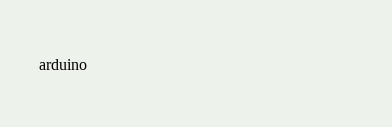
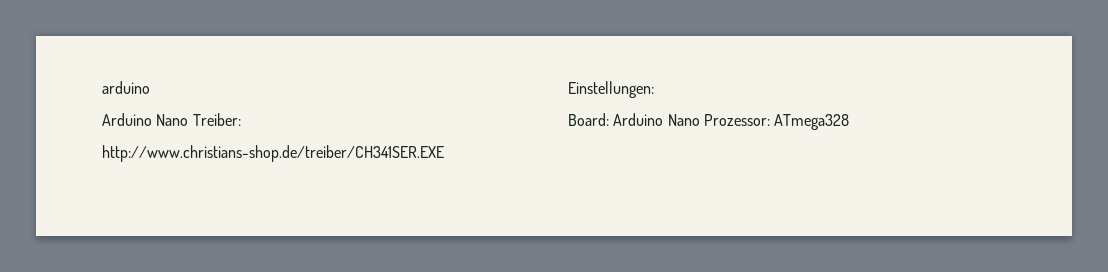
(87, 64) none -> [102,113,241,126] [102,145,444,162] [568,81,654,98] [568,113,850,130] // Arduino Nano Treiber: // http://www.christians-shop.de/treiber/CH341SER.EXE // Einstellungen: // Board: Arduino Nano Prozessor: ATmega328

